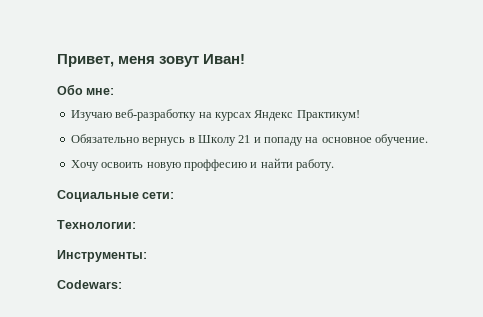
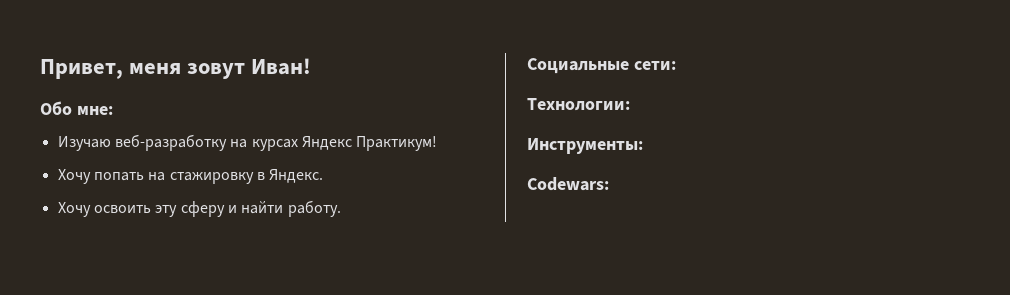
[70,134,429,146] Обязательно вернусь в Школу 21 и попаду на основное обучение. -> [57,169,324,184] Хочу попать на стажировку в Яндекс.
[146,159,247,171] новую проффесию -> [155,201,225,217] эту сферу

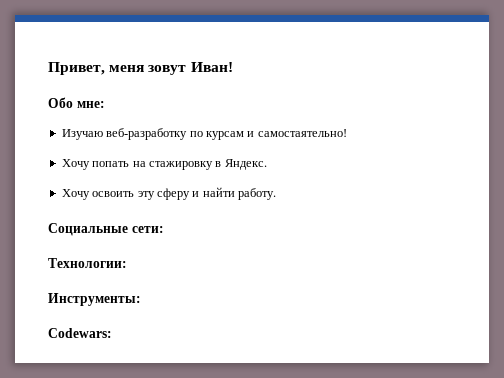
[230,136,438,151] на курсах Яндекс Практикум! -> [189,129,347,140] по курсам и самостаятельно!

